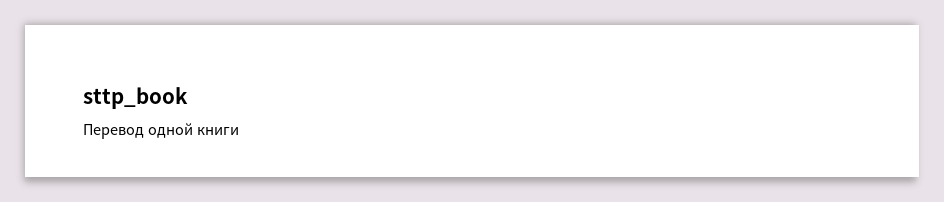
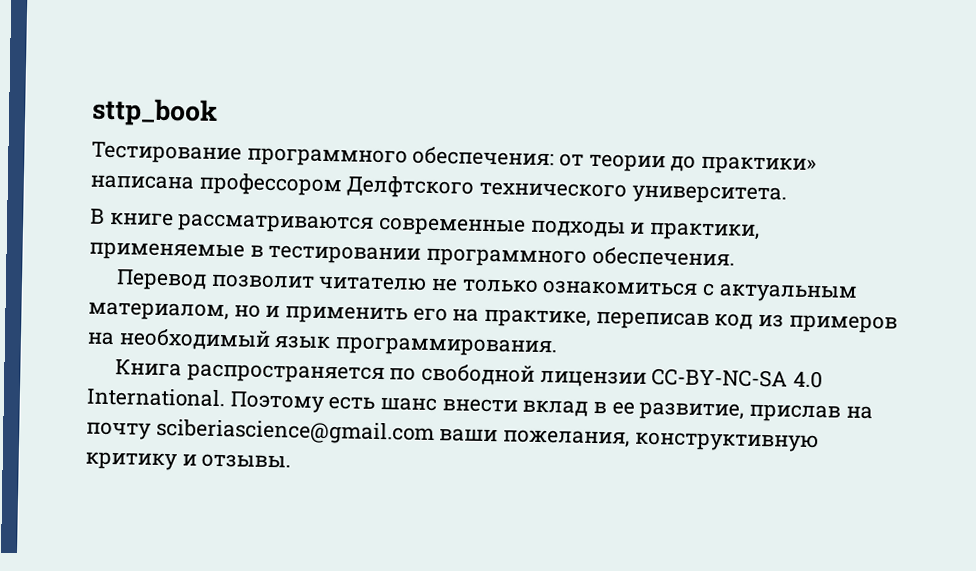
[83,123,239,139] Перевод одной книги -> [91,141,818,176] [90,172,787,205] [90,208,761,242] [89,241,735,268] [116,269,858,303] [88,301,898,334] [87,328,558,358] [115,358,824,389] [86,387,873,423] [86,418,819,453] [85,451,292,471] Тестирование программного обеспечения: от теории до практики» написана профессором Делфтского технического университета. // В книге рассматриваются современные подходы и практики, применяемые в тестировании программного обеспечения. // Перевод позволит читателю не только ознакомиться с актуальным материалом, но и применить его на практике, переписав код из примеров на необходимый язык программирования. // Книга распространяется по свободной лицензии CC-BY-NC-SA 4.0 International. Поэтому есть шанс внести вклад в ее развитие, прислав на почту sciberiascience@gmail.com ваши пожелания, конструктивную критику и отзывы.

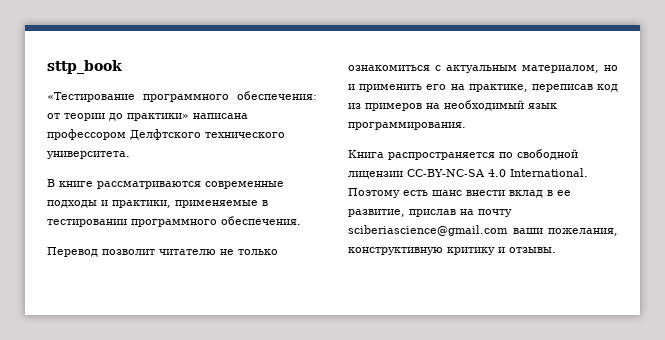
[91,141,242,165] Тестирование -> [47,92,135,102] «Тестирование

